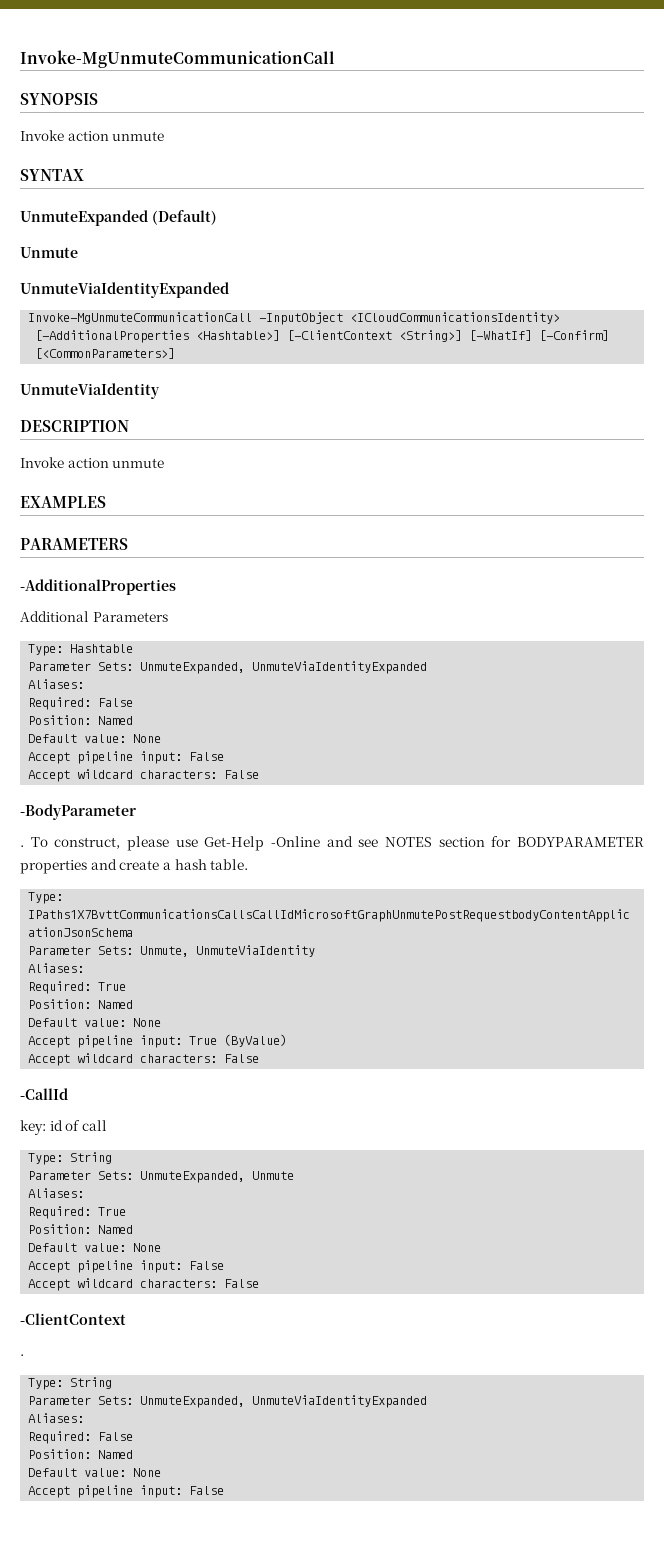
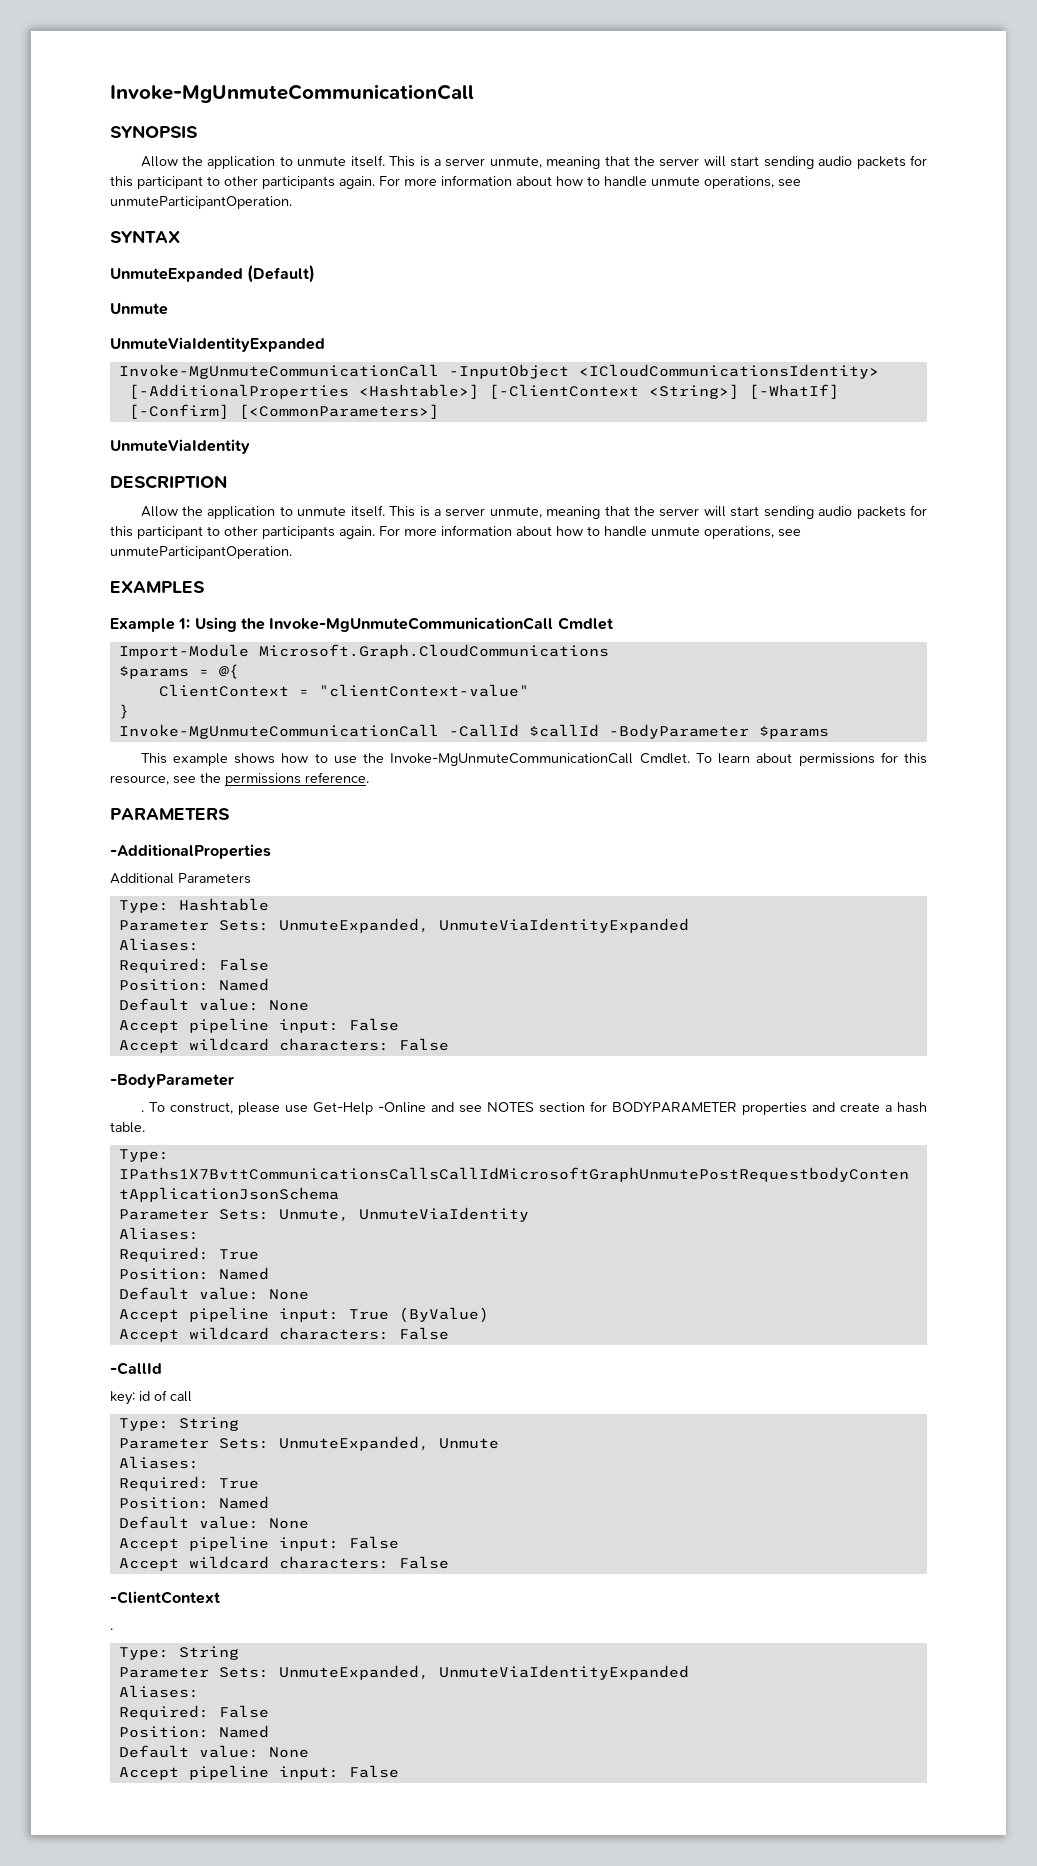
[20,130,165,141] Invoke action unmute -> [140,155,927,169] [110,175,801,189] [110,196,292,209] Allow the application to unmute itself. This is a server unmute, meaning that the server will start sending audio packets for this participant to other participants again. For more information about how to handle unmute operations, see unmuteParticipantOperation.
[20,457,165,468] [20,496,106,508] Invoke action unmute // EXAMPLES -> [140,505,927,519] [110,525,801,539] [110,546,292,559] [110,581,205,593] [110,617,613,632] [118,644,609,659] [118,664,239,679] [158,684,529,697] [118,704,129,719] [118,724,829,739] [140,752,928,766] [110,772,369,786] Allow the application to unmute itself. This is a server unmute, meaning that the server will start sending audio packets for this participant to other participants again. For more information about how to handle unmute operations, see unmuteParticipantOperation. // EXAMPLES // Example 1: Using the Invoke-MgUnmuteCommunicationCall Cmdlet // Import-Module Microsoft.Graph.CloudCommunications // $params = @{ // ClientContext = "clientContext-value" // } // Invoke-MgUnmuteCommunicationCall -CallId $callId -BodyParameter $params // This example shows how to use the Invoke-MgUnmuteCommunicationCall Cmdlet. To learn about permissions for this resource, see the permissions reference.

